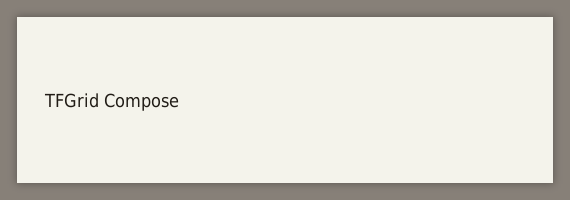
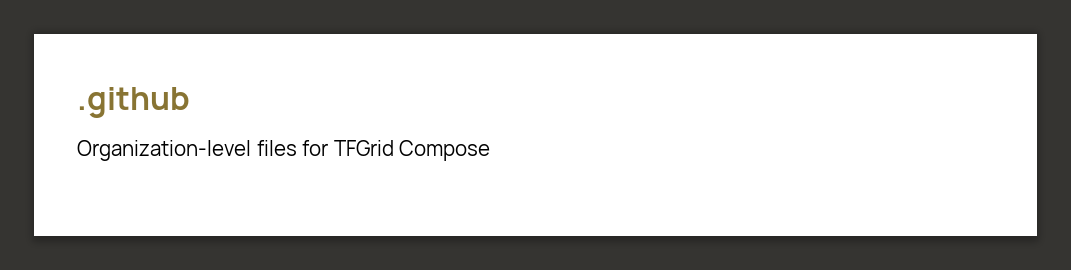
(44, 100) none -> [77,87,190,118] [77,140,329,161] .github // Organization-level files for

